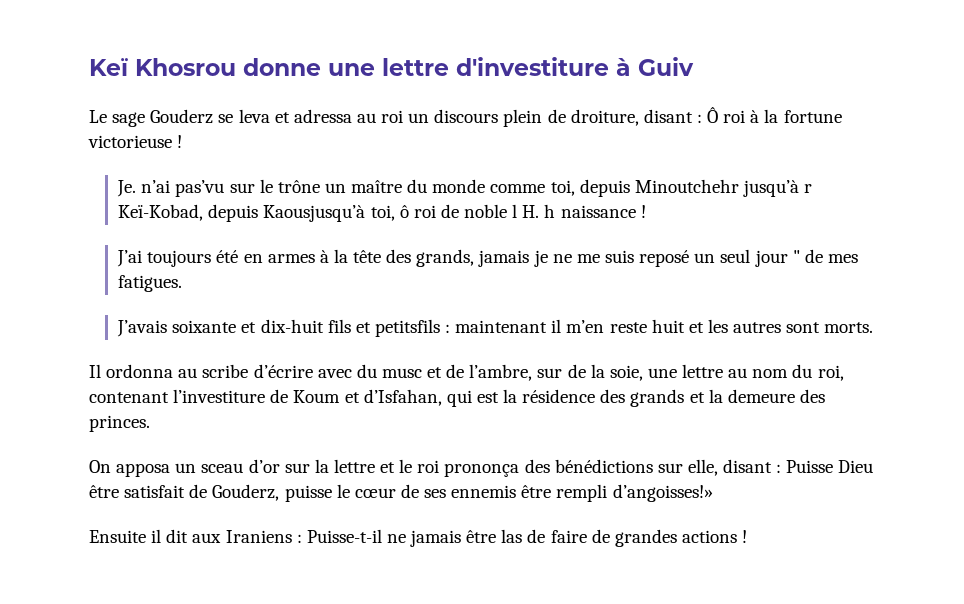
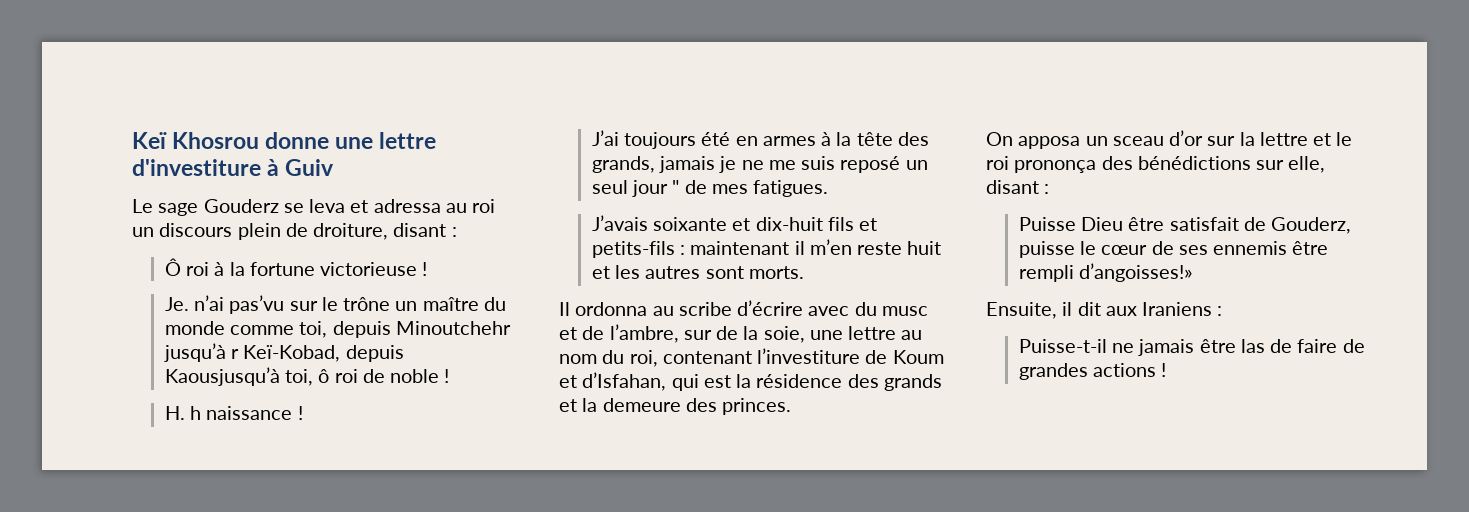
(702, 118) none -> (457, 232) //
[512,204,518,218] l -> [444,369,450,383] ! //
[374,319,440,337] petitsfils -> [591,241,675,258] petits-fils
(782, 468) none -> (1050, 189) //
[89,530,146,543] Ensuite -> [986,302,1057,319] Ensuite,
(302, 538) none -> (1223, 311) //

